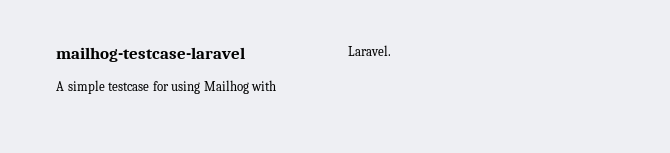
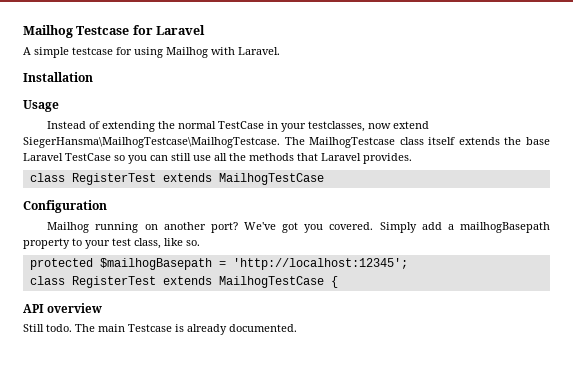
[56,47,245,62] mailhog-testcase-laravel -> [23,25,206,38] Mailhog Testcase for Laravel
(391, 50) none -> [23,72,93,82] [23,100,59,112] [47,121,430,132] [23,137,550,148] [23,153,412,164] [29,173,324,185] [23,200,107,213] [47,222,550,233] [23,238,200,249] [29,258,408,270] [29,276,338,288] [23,303,103,313] [23,324,297,335] // Installation // Usage // Instead of extending the normal TestCase in your testclasses, now extend SiegerHansma\MailhogTestcase\MailhogTestcase. The MailhogTestcase class itself extends the base Laravel TestCase so you can still use all the methods that Laravel provides. // class RegisterTest extends MailhogTestCase // Configuration // Mailhog running on another port? We've got you covered. Simply add a mailhogBasepath property to your test class, like so. // protected $mailhogBasepath = 'http://localhost:12345'; // class RegisterTest extends MailhogTestCase { // API overview // Still todo. The main Testcase is already documented.

